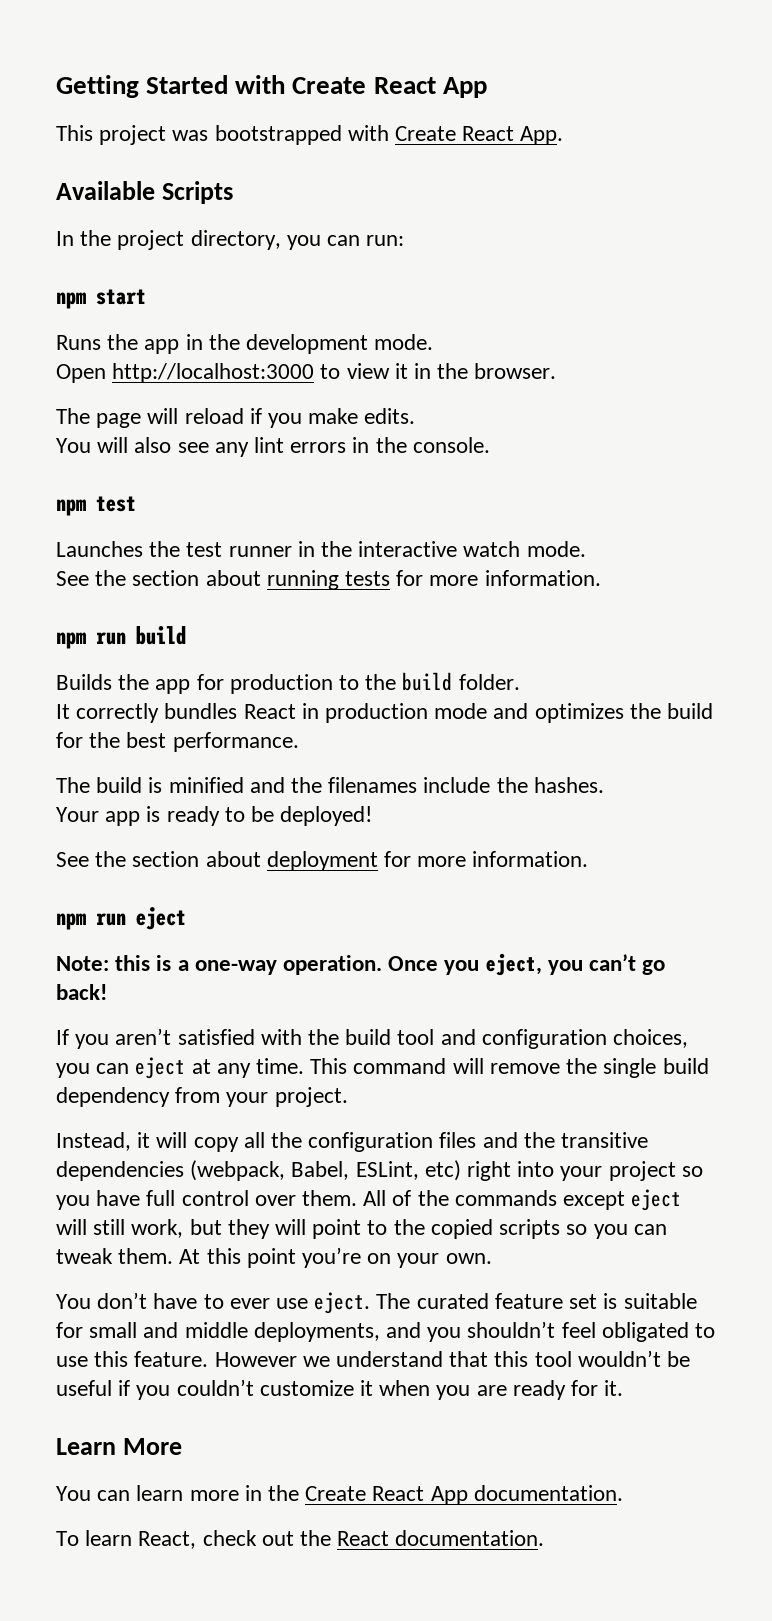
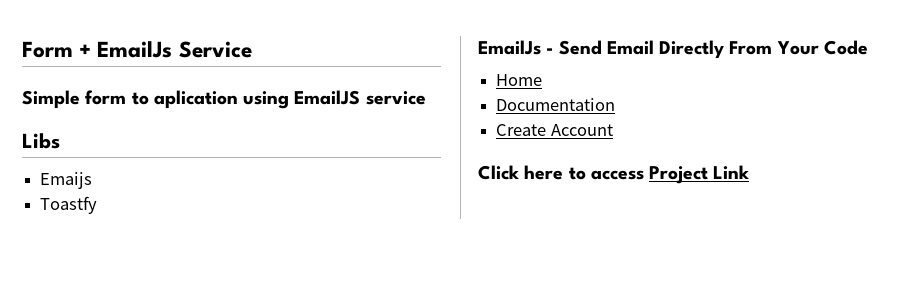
[56,75,487,98] [56,125,564,145] [56,181,233,204] [56,230,405,250] [56,289,146,309] [56,334,434,354] [56,363,557,383] [56,408,416,428] [56,437,490,457] [56,496,136,516] [56,541,586,557] [56,570,601,590] [56,626,186,649] [56,672,520,694] [56,703,714,723] [56,732,299,752] [56,777,604,793] [56,806,373,826] [56,851,589,871] [56,907,186,930] [56,953,666,976] [56,984,107,1000] [56,1028,689,1049] [56,1057,709,1079] [56,1087,348,1107] [56,1132,649,1152] [56,1160,703,1181] [56,1189,682,1211] [56,1219,667,1239] [56,1247,492,1268] [56,1292,697,1314] [56,1321,716,1342] [56,1350,691,1367] [56,1379,624,1400] [56,1438,182,1455] [56,1485,623,1505] [56,1530,545,1549] Getting Started with Create React App // This project was bootstrapped with Create React App. // Available Scripts // In the project directory, you can run: // npm start // Runs the app in the development mode. // Open http://localhost:3000 to view it in the browser. // The page will reload if you make edits. // You will also see any lint errors in the console. // npm test // Launches the test runner in the interactive watch mode. // See the section about running tests for more information. // npm run build // Builds the app for production to the build folder. // It correctly bundles React in production mode and optimizes the build for the best performance. // The build is minified and the filenames include the hashes. // Your app is ready to be deployed! // See the section about deployment for more information. // npm run eject // Note: this is a one-way operation. Once you eject, you can’t go back! // If you aren’t satisfied with the build tool and configuration choices, you can eject at any time. This command will remove the single build dependency from your project. // Instead, it will copy all the configuration files and the transitive dependencies (webpack, Babel, ESLint, etc) right into your project so you have full control over them. All of the commands except eject will still work, but they will point to the copied scripts so you can tweak them. At this point you’re on your own. // You don’t have to ever use eject. The curated feature set is suitable for small and middle deployments, and you shouldn’t feel obligated to use this feature. However we understand that this tool wouldn’t be useful if you couldn’t customize it when you are ready for it. // Learn More // You can learn more in the Create React App documentation. // To learn React, check out the React documentation. -> [22,41,252,58] [22,90,426,109] [22,133,60,149] [40,172,93,189] [40,196,98,214] [478,40,868,59] [496,74,543,86] [496,98,616,111] [496,124,613,136] [478,165,750,184] Form + EmailJs Service // Simple form to aplication using EmailJS service // Libs // Emaijs // Toastfy // EmailJs - Send Email Directly From Your Code // Home // Documentation // Create Account // Click here to access Project Link

